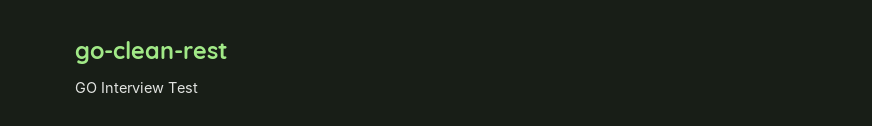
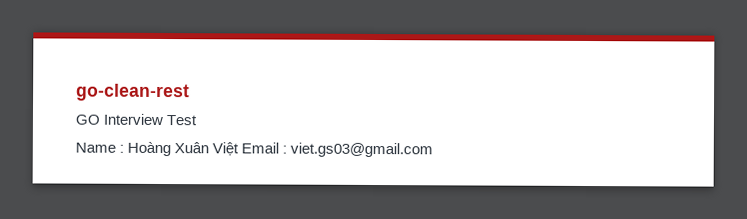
(198, 87) none -> [75,141,434,158] // Name : Hoàng Xuân Việt Email : viet.gs03@gmail.com

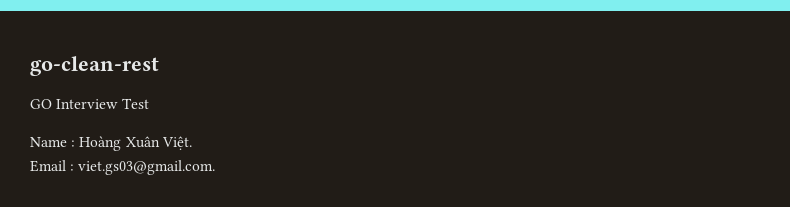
[212,142,240,156] Việt -> [161,136,192,150] Việt. //
[290,142,434,158] viet.gs03@gmail.com -> [78,160,216,175] viet.gs03@gmail.com.

